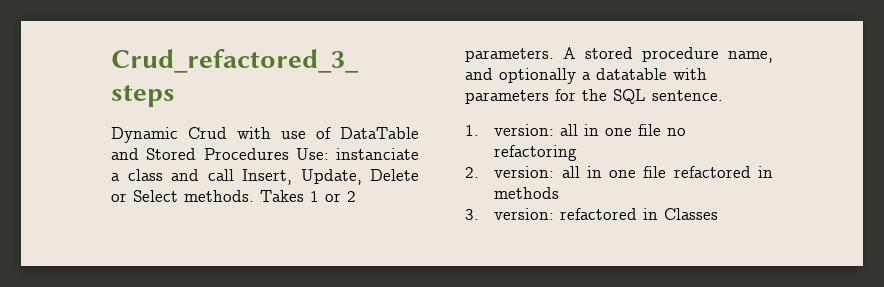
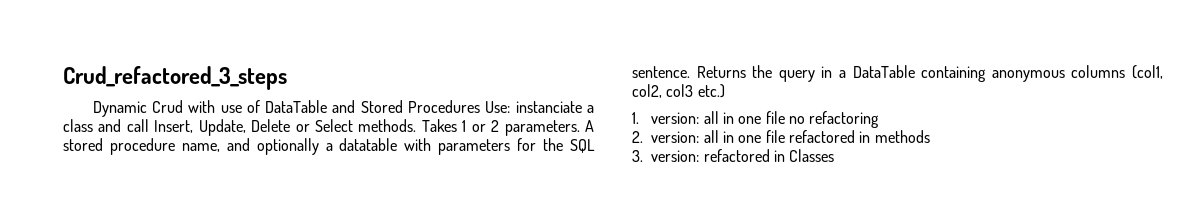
(723, 95) none -> [696,65,1163,82] [632,84,725,98] Returns the query in a DataTable containing anonymous columns (col1, col2, col3 etc.)

